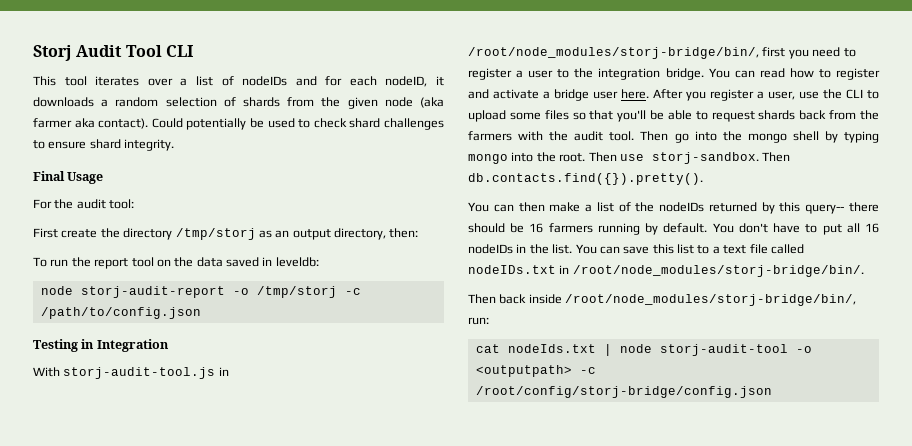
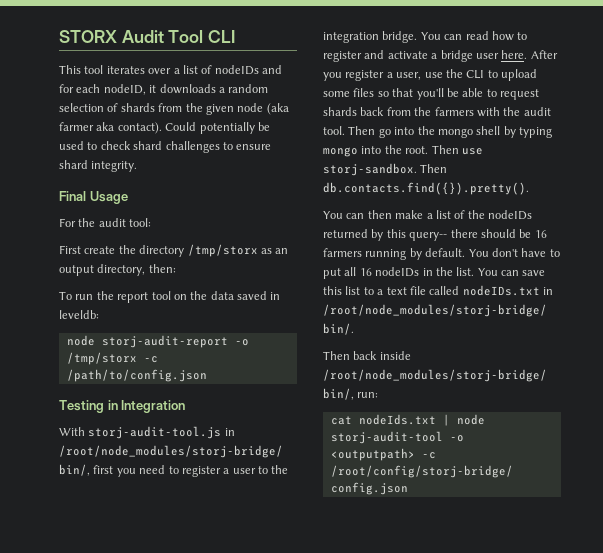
[33,45,72,61] Storj -> [59,30,117,43] STORX
[175,228,256,240] /tmp/storj -> [187,244,258,257] /tmp/storx
[256,286,337,298] /tmp/storj -> [66,352,137,365] /tmp/storx

